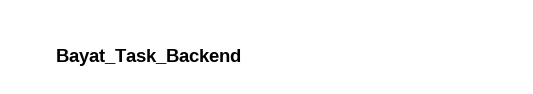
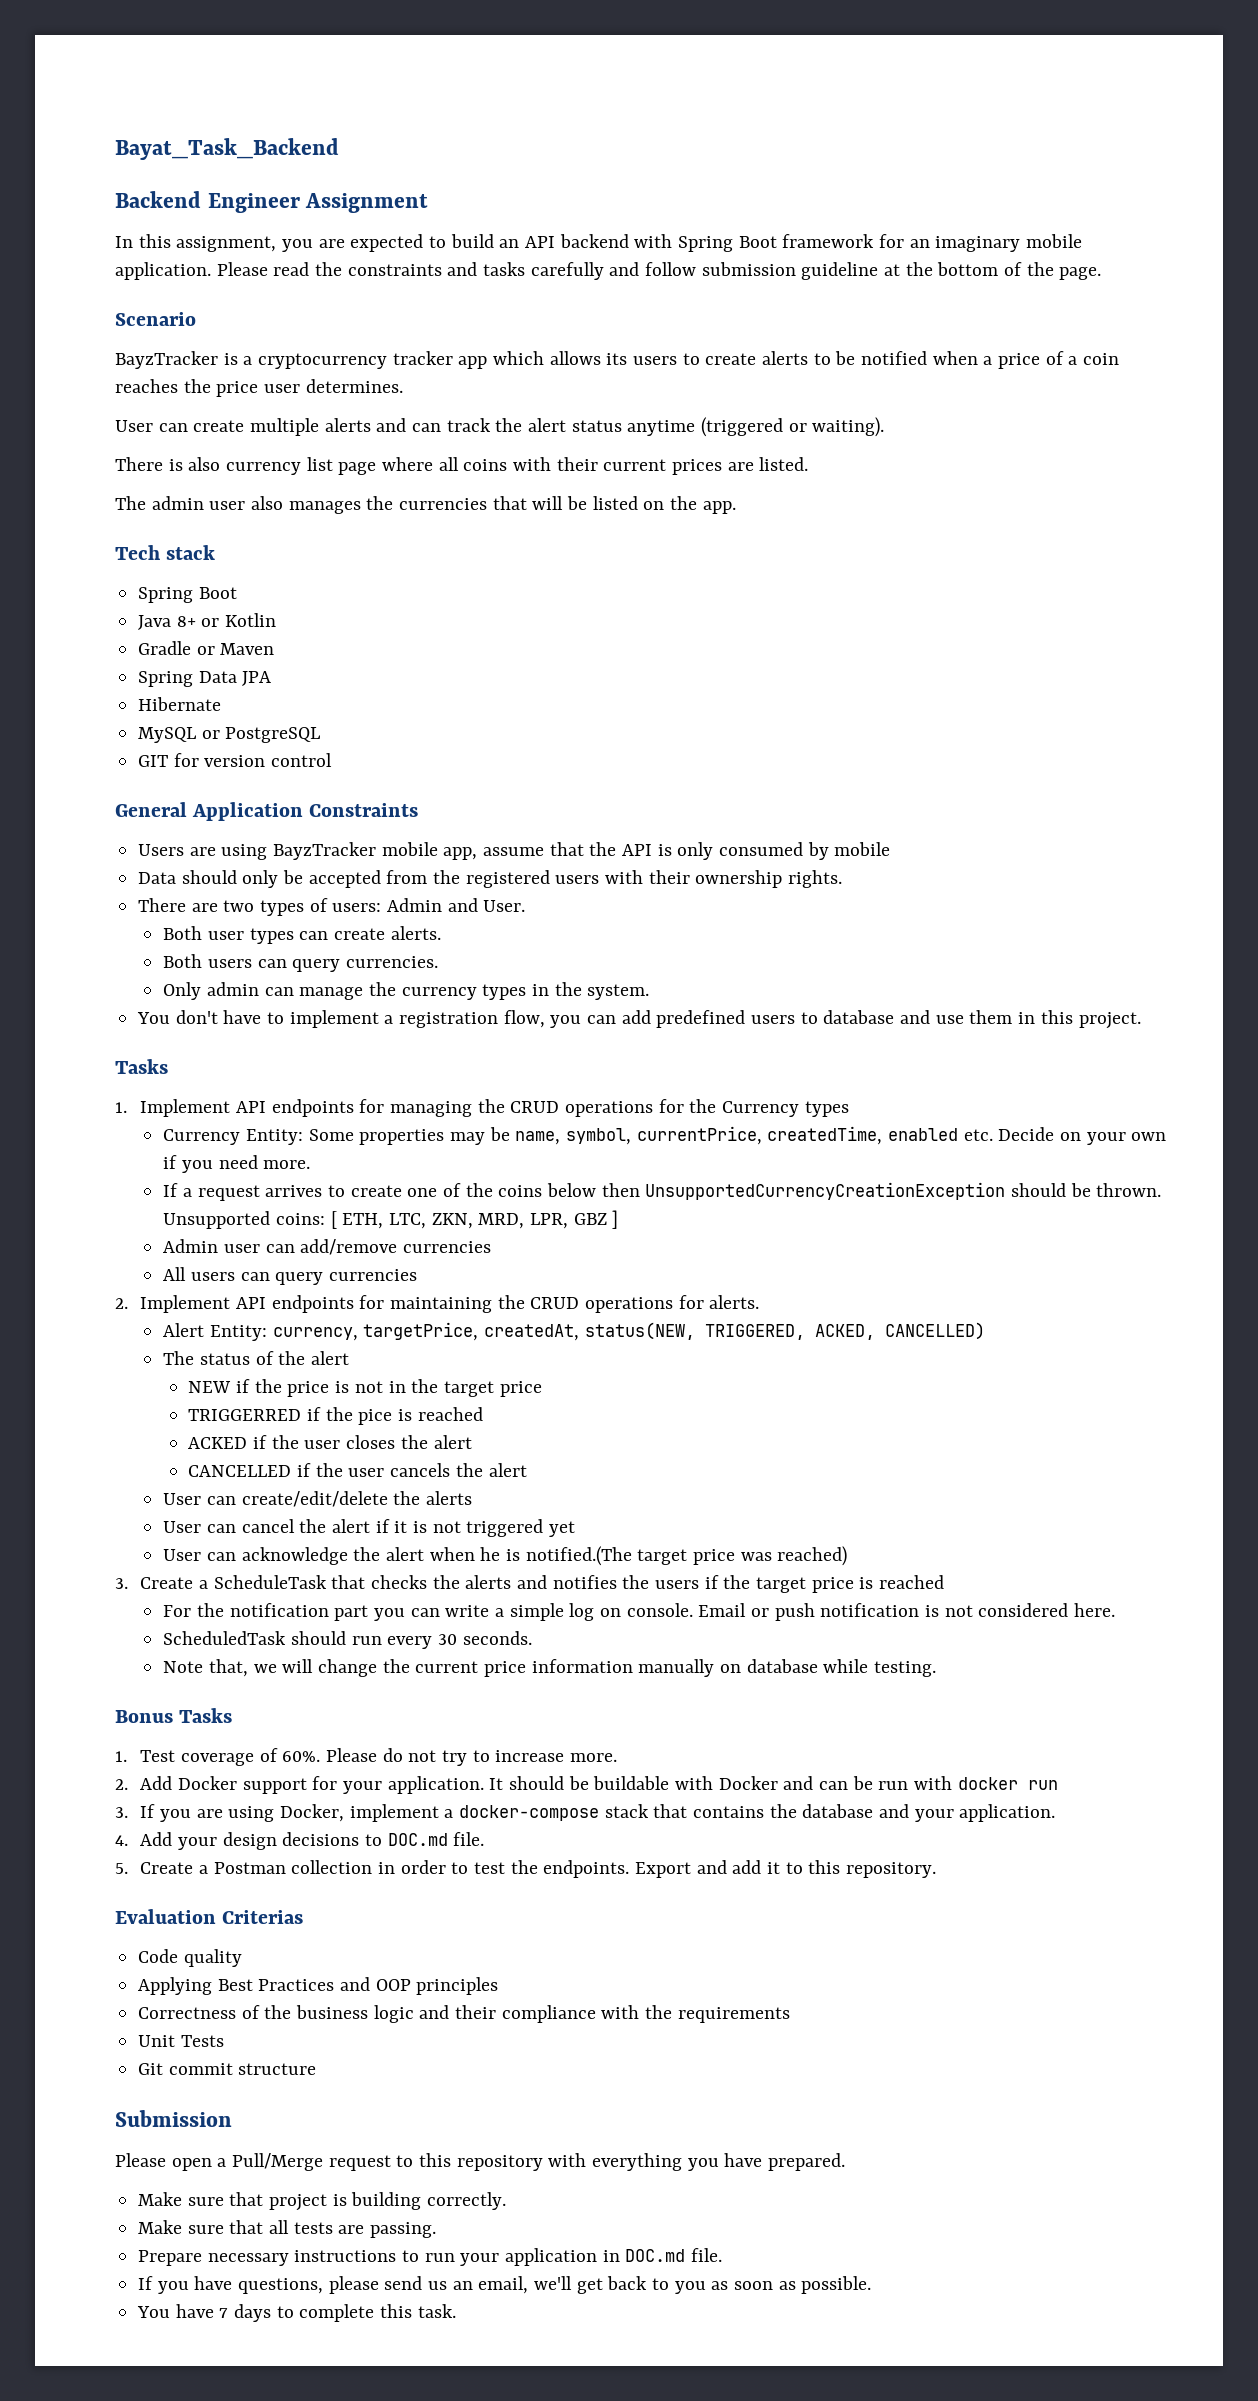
(241, 57) none -> [115,191,429,213] [115,234,1083,252] [115,262,1102,280] [115,312,196,326] [115,351,1120,369] [115,379,403,397] [115,417,885,437] [115,457,809,475] [115,496,736,514] [115,545,216,560] [138,587,237,603] [138,613,277,630] [138,641,275,655] [138,671,272,687] [138,697,222,711] [138,727,321,743] [138,753,333,767] [115,802,419,821] [138,842,891,860] [138,870,843,888] [138,898,526,916] [163,926,441,944] [163,954,438,972] [163,982,650,1000] [137,1010,1141,1029] [115,1059,168,1074] [115,1099,849,1117] [163,1126,1167,1145] [163,1155,311,1173] [163,1182,1162,1201] [163,1210,619,1229] [163,1239,491,1255] [163,1267,417,1285] [115,1295,760,1313] [163,1322,985,1341] [163,1351,349,1365] [188,1379,542,1397] [188,1407,483,1425] [188,1435,472,1449] [188,1463,527,1477] [163,1491,472,1507] [163,1519,575,1537] [163,1546,848,1566] [115,1575,944,1593] [163,1603,1116,1621] [163,1631,532,1649] [163,1659,936,1677] [115,1708,233,1723] [115,1748,617,1766] [115,1776,1058,1794] [115,1804,1056,1822] [115,1832,485,1850] [115,1860,936,1878] [115,1909,304,1924] [138,1949,242,1967] [138,1977,499,1995] [138,2005,790,2023] [138,2035,224,2047] [138,2063,317,2075] [115,2110,232,2127] [115,2153,846,2171] [138,2192,507,2211] [138,2220,437,2238] [138,2248,723,2266] [138,2276,872,2294] [137,2304,456,2322] // Backend Engineer Assignment // In this assignment, you are expected to build an API backend with Spring Boot framework for an imaginary mobile application. Please read the constraints and tasks carefully and follow submission guideline at the bottom of the page. // Scenario // BayzTracker is a cryptocurrency tracker app which allows its users to create alerts to be notified when a price of a coin reaches the price user determines. // User can create multiple alerts and can track the alert status anytime (triggered or waiting). // There is also currency list page where all coins with their current prices are listed. // The admin user also manages the currencies that will be listed on the app. // Tech stack // Spring Boot // Java 8+ or Kotlin // Gradle or Maven // Spring Data JPA // Hibernate // MySQL or PostgreSQL // GIT for version control // General Application Constraints // Users are using BayzTracker mobile app, assume that the API is only consumed by mobile // Data should only be accepted from the registered users with their ownership rights. // There are two types of users: Admin and User. // Both user types can create alerts. // Both users can query currencies. // Only admin can manage the currency types in the system. // You don't have to implement a registration flow, you can add predefined users to database and use them in this project. // Tasks // 1. Implement API endpoints for managing the CRUD operations for the Currency types // Currency Entity: Some properties may be name, symbol, currentPrice, createdTime, enabled etc. Decide on your own if you need more. // If a request arrives to create one of the coins below then UnsupportedCurrencyCreationException should be thrown. Unsupported coins: [ ETH, LTC, ZKN, MRD, LPR, GBZ ] // Admin user can add/remove currencies // All users can query currencies // 2. Implement API endpoints for maintaining the CRUD operations for alerts. // Alert Entity: currency, targetPrice, createdAt, status(NEW, TRIGGERED, ACKED, CANCELLED) // The status of the alert // NEW if the price is not in the target price // TRIGGERRED if the pice is reached // ACKED if the user closes the alert // CANCELLED if the user cancels the alert // User can create/edit/delete the alerts // User can cancel the alert if it is not triggered yet // User can acknowledge the alert when he is notified.(The target price was reached) // 3. Create a ScheduleTask that checks the alerts and notifies the users if the target price is reached // For the notification part you can write a simple log on console. Email or push notification is not considered here. // ScheduledTask should run every 30 seconds. // Note that, we will change the current price information manually on database while testing. // Bonus Tasks // 1. Test coverage of 60%. Please do not try to increase more. // 2. Add Docker support for your application. It should be buildable with Docker and can be run with docker run // 3. If you are using Docker, implement a docker-compose stack that contains the database and your application. // 4. Add your design decisions to DOC.md file. // 5. Create a Postman collection in order to test the endpoints. Export and add it to this repository. // Evaluation Criterias // Code quality // Applying Best Practices and OOP principles // Correctness of the business logic and their compliance with the requirements // Unit Tests // Git commit structure // Submission // Please open a Pull/Merge request to this repository with everything you have prepared. // Make sure that project is building correctly. // Make sure that all tests are passing. // Prepare necessary instructions to run your application in DOC.md file. // If you have questions, please send us an email, we'll get back to you as soon as possible. // You have 7 days to complete this task.

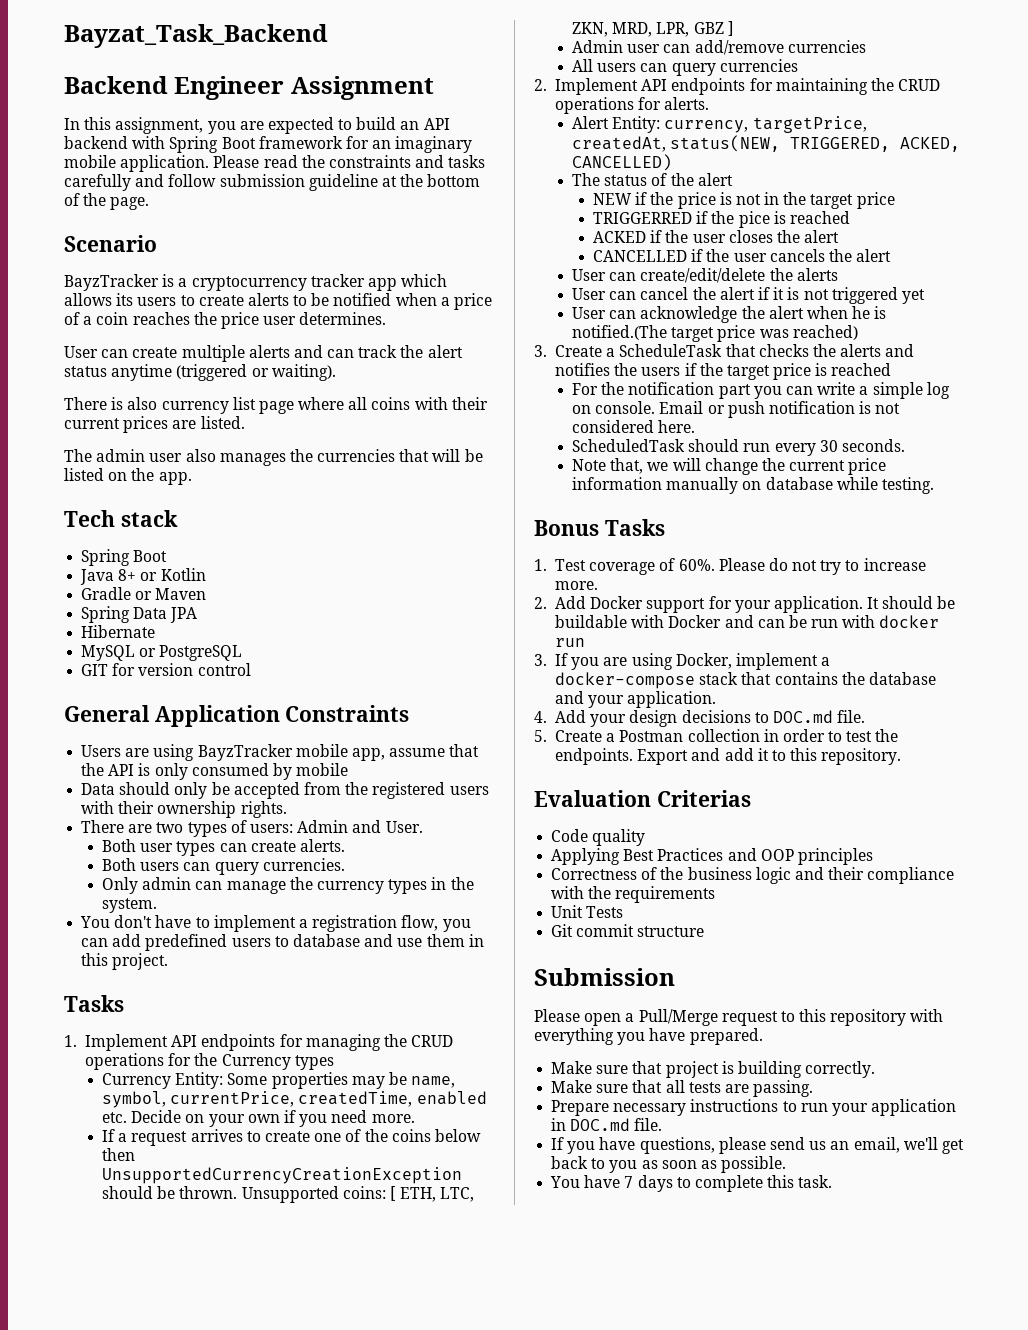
[115,138,339,160] Bayat_Task_Backend -> [64,24,328,48] Bayzat_Task_Backend

